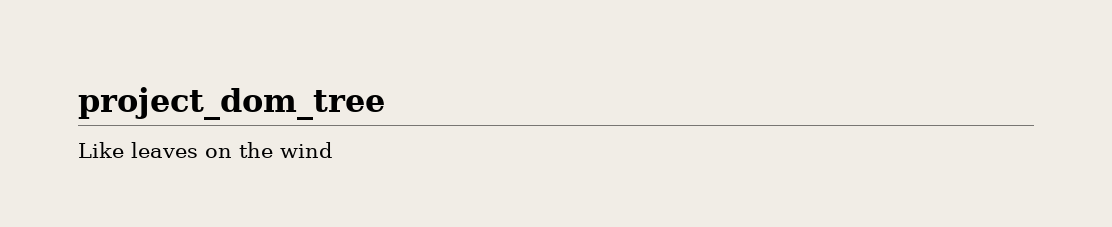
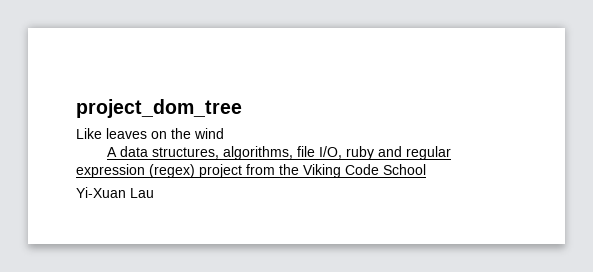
(332, 150) none -> [106,146,451,160] [76,164,426,178] [76,187,154,198] // A data structures, algorithms, file I/O, ruby and regular expression (regex) project from the Viking Code School // Yi-Xuan Lau

